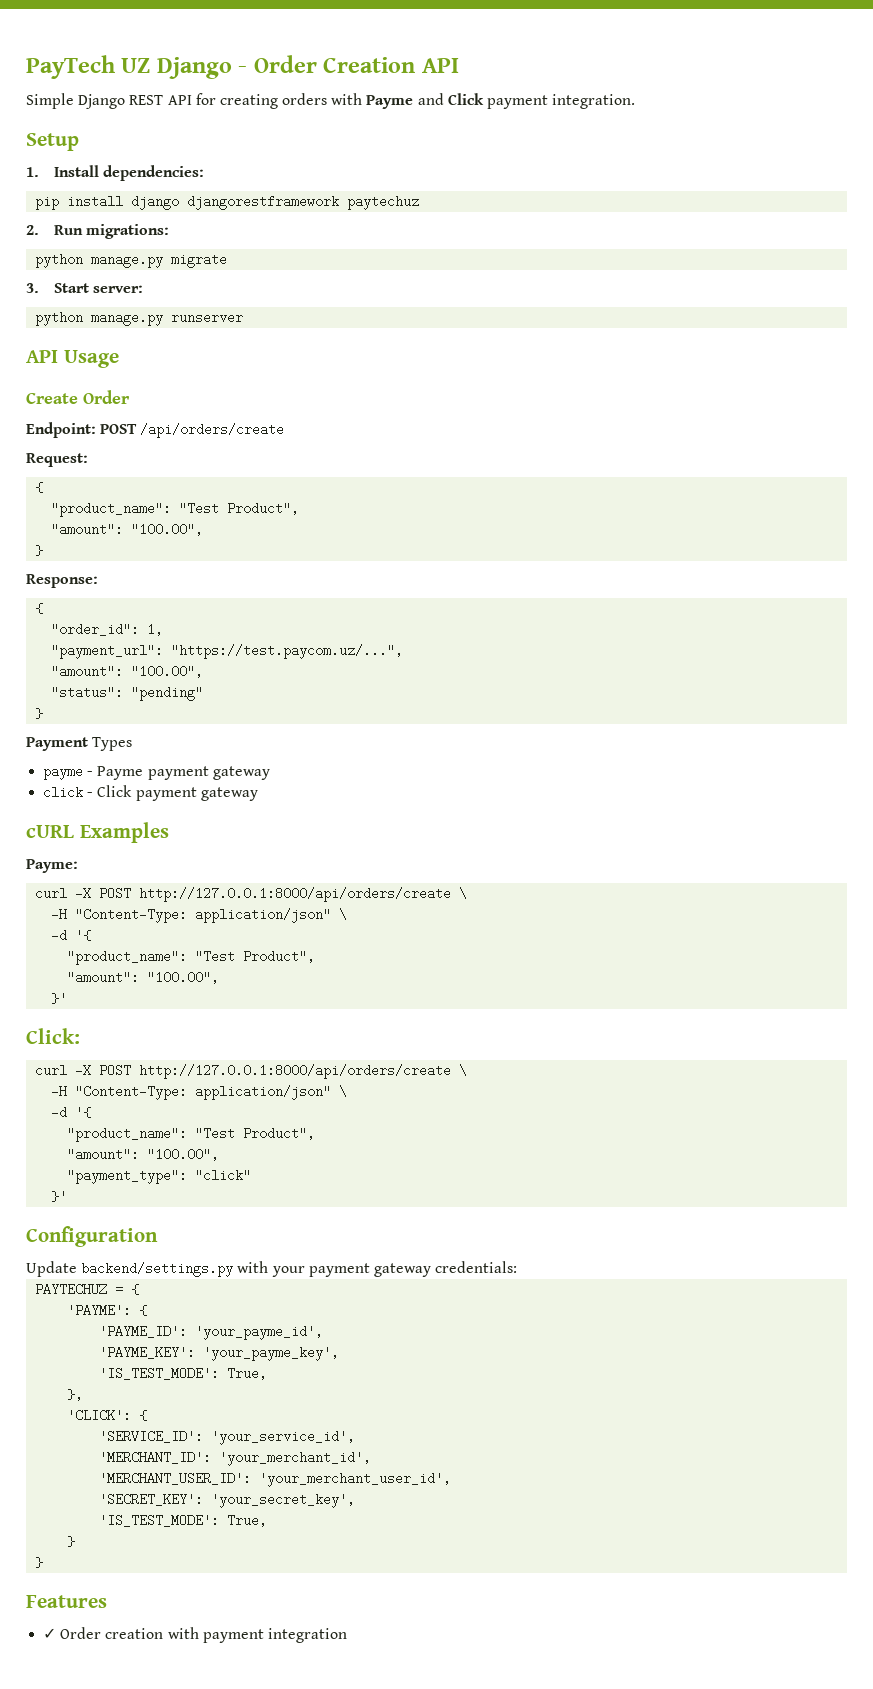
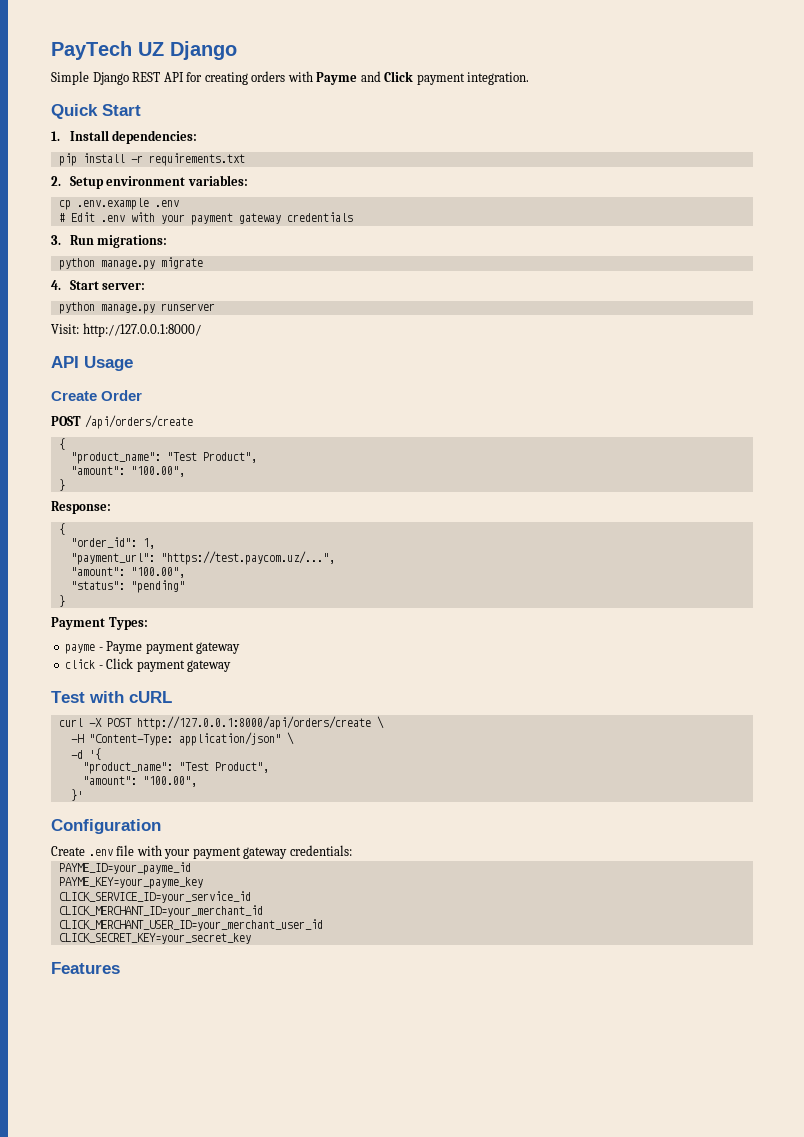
[238,55,459,73] - Order Creation API -> (237, 50) none
[26,133,79,151] Setup -> [51,104,141,119] Quick Start
[131,195,420,210] [26,225,39,235] django djangorestframework paytechuz // 2. -> [130,153,245,166] [51,175,248,189] [58,198,179,210] [58,212,353,225] [51,235,61,245] -r requirements.txt // 2. Setup environment variables: // cp .env.example .env // # Edit .env with your payment gateway credentials // 3.
[26,283,39,293] 3. -> [51,280,61,290] 4.
(244, 317) none -> [51,323,201,337] // Visit: http://127.0.0.1:8000/
[26,422,96,438] Endpoint: -> (143, 395) none
[26,453,88,467] // Request: -> (193, 422) none
[92,737,133,751] Types -> [108,617,148,630] Types:
(258, 794) none -> [51,691,124,703] Test with
[79,822,169,843] [26,859,78,873] Examples // Payme: -> (172, 697) none
[26,1028,80,1044] [35,1064,468,1079] [51,1085,348,1100] [51,1106,92,1119] [67,1127,316,1142] [67,1148,220,1161] [67,1169,252,1184] [51,1190,68,1203] [26,1226,158,1247] [26,1261,234,1277] Click: // curl -X POST http://127.0.0.1:8000/api/orders/create \ // -H "Content-Type: application/json" \ // -d '{ // "product_name": "Test Product", // "amount": "100.00", // "payment_type": "click" // }' // Configuration // Update backend/settings.py -> [51,819,161,834] [51,845,135,856] Configuration // Create .env file
[35,1283,140,1296] [67,1304,148,1317] [99,1325,324,1340] [99,1346,340,1361] [99,1367,268,1380] [67,1388,84,1401] [67,1409,148,1422] [99,1430,356,1445] [99,1451,372,1466] [99,1472,452,1487] [99,1493,356,1508] [99,1514,268,1527] [67,1536,76,1547] [35,1557,44,1568] [26,1595,107,1608] [43,1627,347,1643] PAYTECHUZ = { // 'PAYME': { // 'PAYME_ID': 'your_payme_id', // 'PAYME_KEY': 'your_payme_key', // 'IS_TEST_MODE': True, // }, // 'CLICK': { // 'SERVICE_ID': 'your_service_id', // 'MERCHANT_ID': 'your_merchant_id', // 'MERCHANT_USER_ID': 'your_merchant_user_id', // 'SECRET_KEY': 'your_secret_key', // 'IS_TEST_MODE': True, // } // } // Features // ✓ Order creation with payment integration -> [58,862,191,875] [58,877,203,889] [58,891,251,903] [58,905,263,917] [58,919,323,931] [58,933,251,944] [51,962,120,974] PAYME_ID=your_payme_id // PAYME_KEY=your_payme_key // CLICK_SERVICE_ID=your_service_id // CLICK_MERCHANT_ID=your_merchant_id // CLICK_MERCHANT_USER_ID=your_merchant_user_id // CLICK_SECRET_KEY=your_secret_key // Features

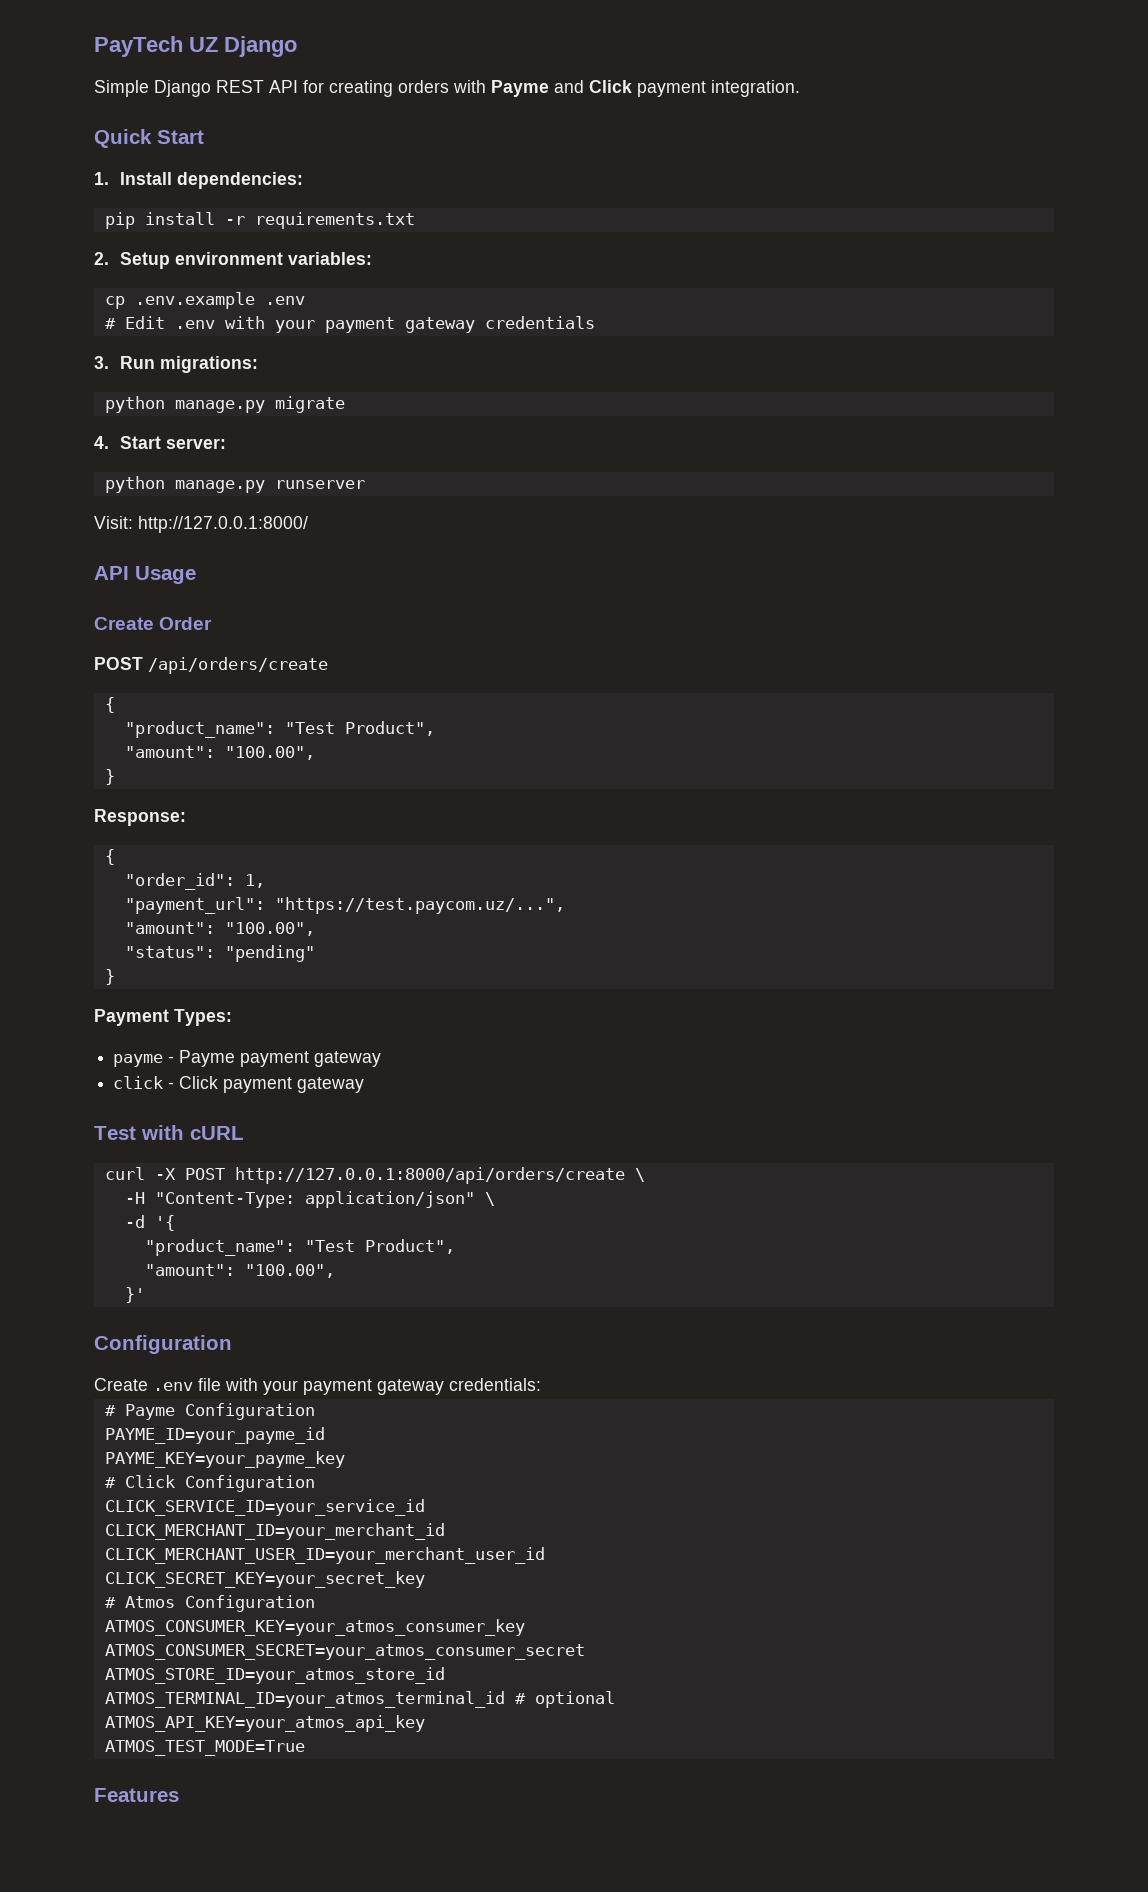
(352, 850) none -> [104,1403,315,1420] // # Payme Configuration
(203, 883) none -> [104,1475,315,1492] // # Click Configuration
(251, 938) none -> [104,1595,315,1612] [104,1619,525,1636] [104,1644,585,1660] [104,1667,445,1684] [104,1691,615,1708] [104,1715,425,1732] [104,1740,305,1756] // # Atmos Configuration // ATMOS_CONSUMER_KEY=your_atmos_consumer_key // ATMOS_CONSUMER_SECRET=your_atmos_consumer_secret // ATMOS_STORE_ID=your_atmos_store_id // ATMOS_TERMINAL_ID=your_atmos_terminal_id # optional // ATMOS_API_KEY=your_atmos_api_key // ATMOS_TEST_MODE=True

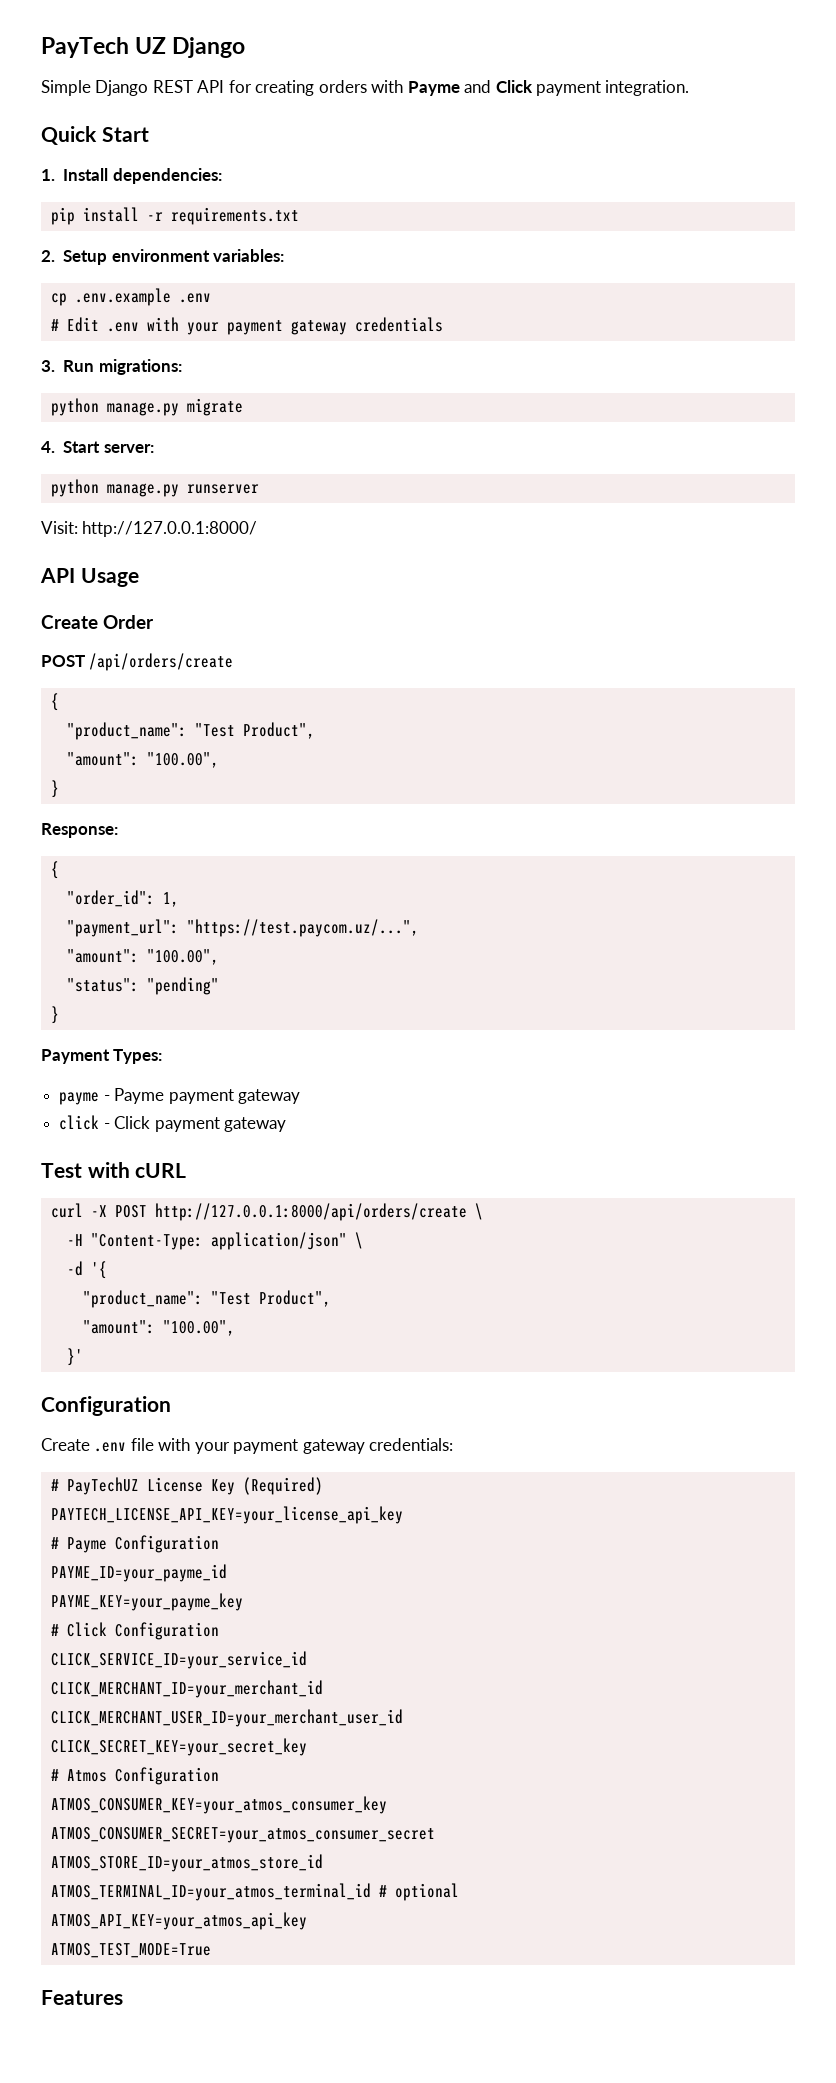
(541, 1384) none -> [50,1477,323,1495] [50,1506,403,1524] // # PayTechUZ License Key (Required) // PAYTECH_LICENSE_API_KEY=your_license_api_key

